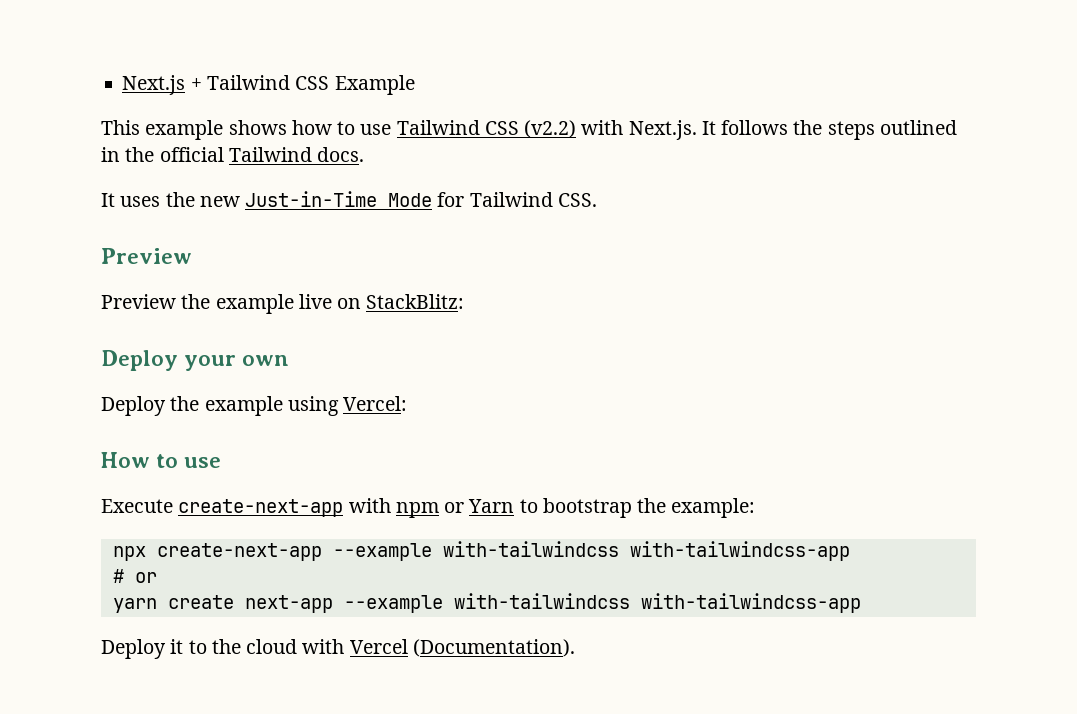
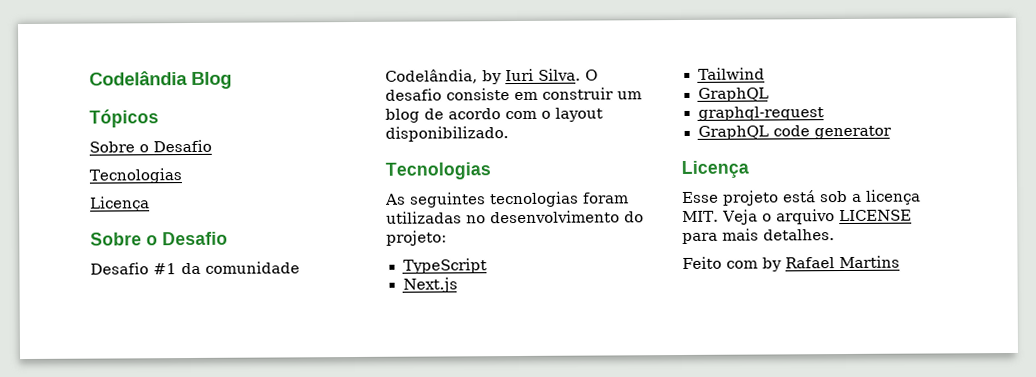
(122, 85) none -> [89,71,232,89] [89,109,159,128] [89,139,212,153] [89,168,182,184] [90,196,150,212] [90,231,228,246] [90,261,300,275] [385,68,598,85] [385,87,642,101] [385,107,603,123] [385,126,509,142] [385,162,491,180] [385,191,629,208] [386,210,644,224] [386,230,447,246] [402,258,487,274] Codelândia Blog // Tópicos // Sobre o Desafio // Tecnologias // Licença // Sobre o Desafio // Desafio #1 da comunidade Codelândia, by Iuri Silva. O desafio consiste em construir um blog de acordo com o layout disponibilizado. // Tecnologias // As seguintes tecnologias foram utilizadas no desenvolvimento do projeto: // TypeScript //
[190,75,415,95] [101,120,957,140] [101,147,365,162] [101,191,597,207] [101,248,192,264] [101,294,465,314] [101,350,290,371] [101,396,408,416] [101,452,222,468] [101,498,756,518] [112,541,850,561] [112,569,157,583] [112,593,861,613] [101,639,575,659] + Tailwind CSS Example // This example shows how to use Tailwind CSS (v2.2) with Next.js. It follows the steps outlined in the official Tailwind docs. // It uses the new Just-in-Time Mode for Tailwind CSS. // Preview // Preview the example live on StackBlitz: // Deploy your own // Deploy the example using Vercel: // How to use // Execute create-next-app with npm or Yarn to bootstrap the example: // npx create-next-app --example with-tailwindcss with-tailwindcss-app // # or // yarn create next-app --example with-tailwindcss with-tailwindcss-app // Deploy it to the cloud with Vercel (Documentation). -> [697,67,766,80] [697,87,769,102] [697,106,824,121] [697,125,892,140] [681,160,749,179] [682,189,921,206] [682,209,912,225] [682,228,835,244] [682,255,900,272] // Tailwind // GraphQL // graphql-request // GraphQL code generator // Licença // Esse projeto está sob a licença MIT. Veja o arquivo LICENSE para mais detalhes. // Feito com by Rafael Martins

